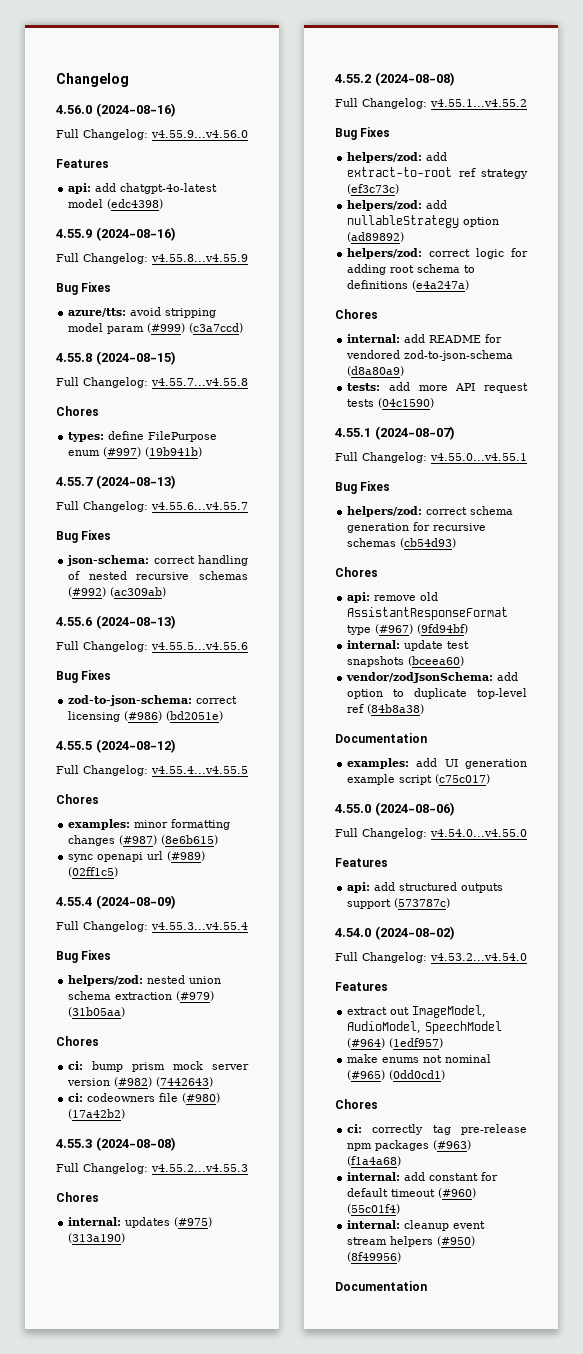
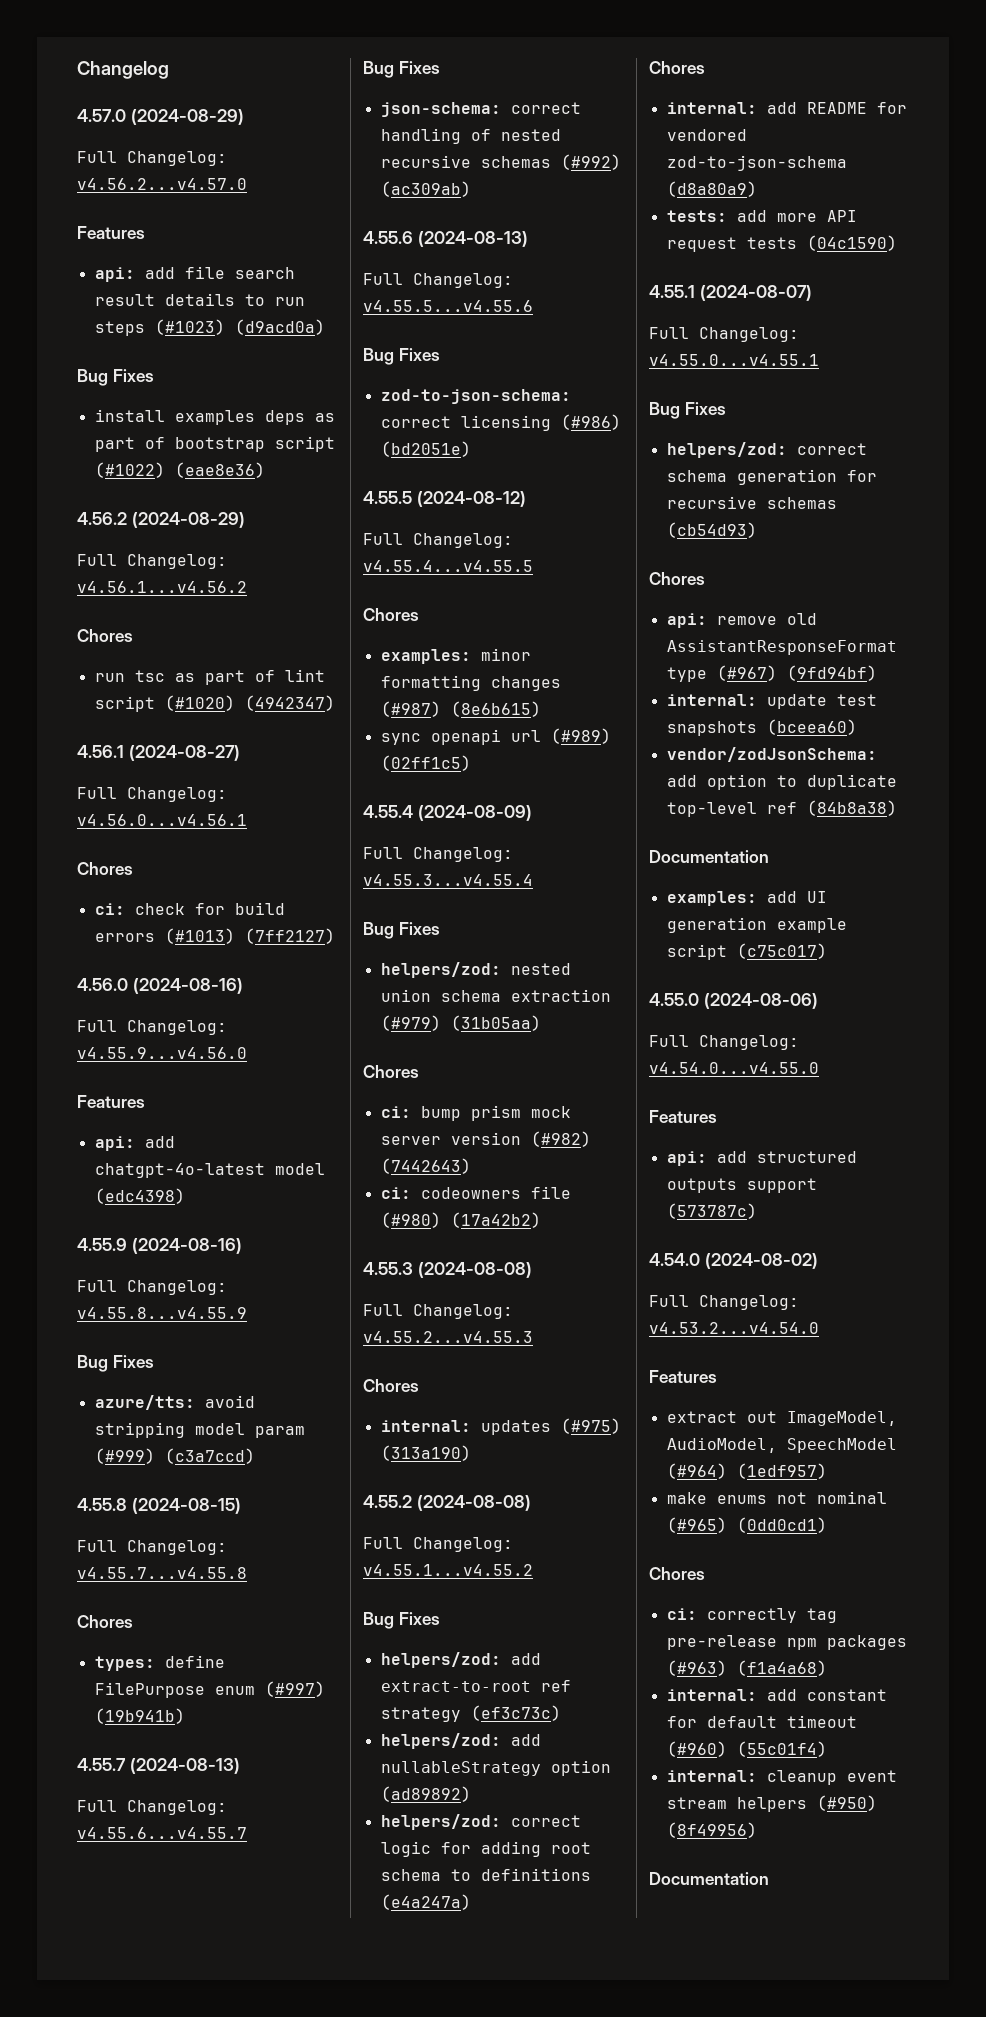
(129, 80) none -> [77,109,244,125] [77,151,227,166] [77,178,247,190] [77,226,145,239] [94,266,295,282] [94,293,305,306] [94,319,325,336] [77,369,154,386] [94,409,335,425] [94,436,335,452] [94,462,265,478] [77,512,245,528] [77,554,227,569] [77,581,247,593] [77,629,133,642] [94,669,325,685] [94,695,335,712] [77,745,240,761] [77,787,227,802] [77,814,247,826] [77,862,133,875] [94,902,285,915] [94,928,335,944] // 4.57.0 (2024-08-29) // Full Changelog: v4.56.2...v4.57.0 // Features // api: add file search result details to run steps (#1023) (d9acd0a) // Bug Fixes // install examples deps as part of bootstrap script (#1022) (eae8e36) // 4.56.2 (2024-08-29) // Full Changelog: v4.56.1...v4.56.2 // Chores // run tsc as part of lint script (#1020) (4942347) // 4.56.1 (2024-08-27) // Full Changelog: v4.56.0...v4.56.1 // Chores // ci: check for build errors (#1013) (7ff2127)

